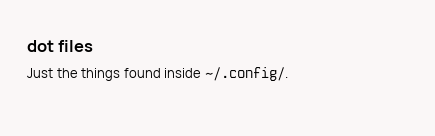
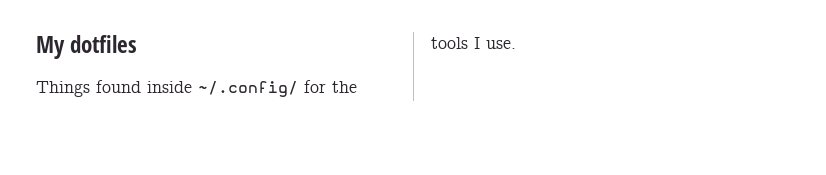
[27,40,94,52] [27,67,288,81] dot files // Just the things found inside ~/.config/. -> [36,35,138,59] [36,80,357,97] [431,37,516,49] My dotfiles // Things found inside ~/.config/ for the tools I use.

